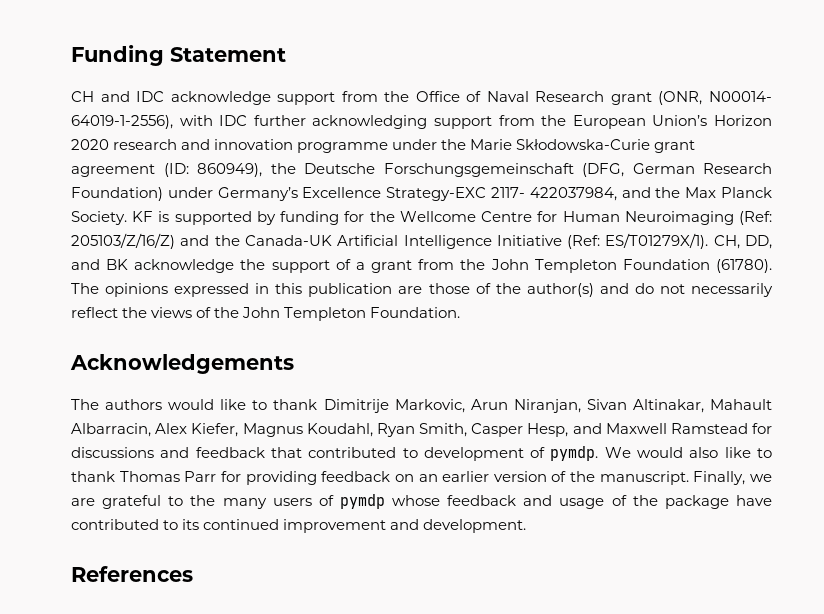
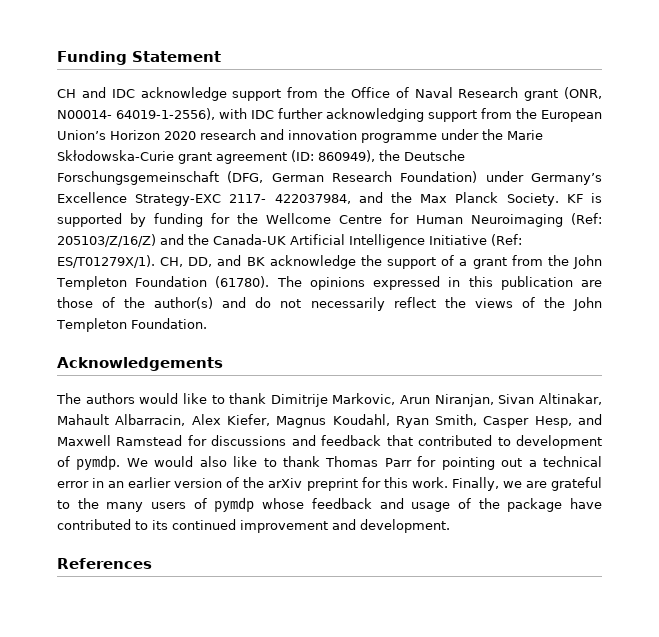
[245,471,414,485] providing feedback on -> [441,456,602,470] [57,478,105,488] pointing out a technical error in
[599,471,689,485] manuscript. -> [268,477,448,491] arXiv preprint for this work.

